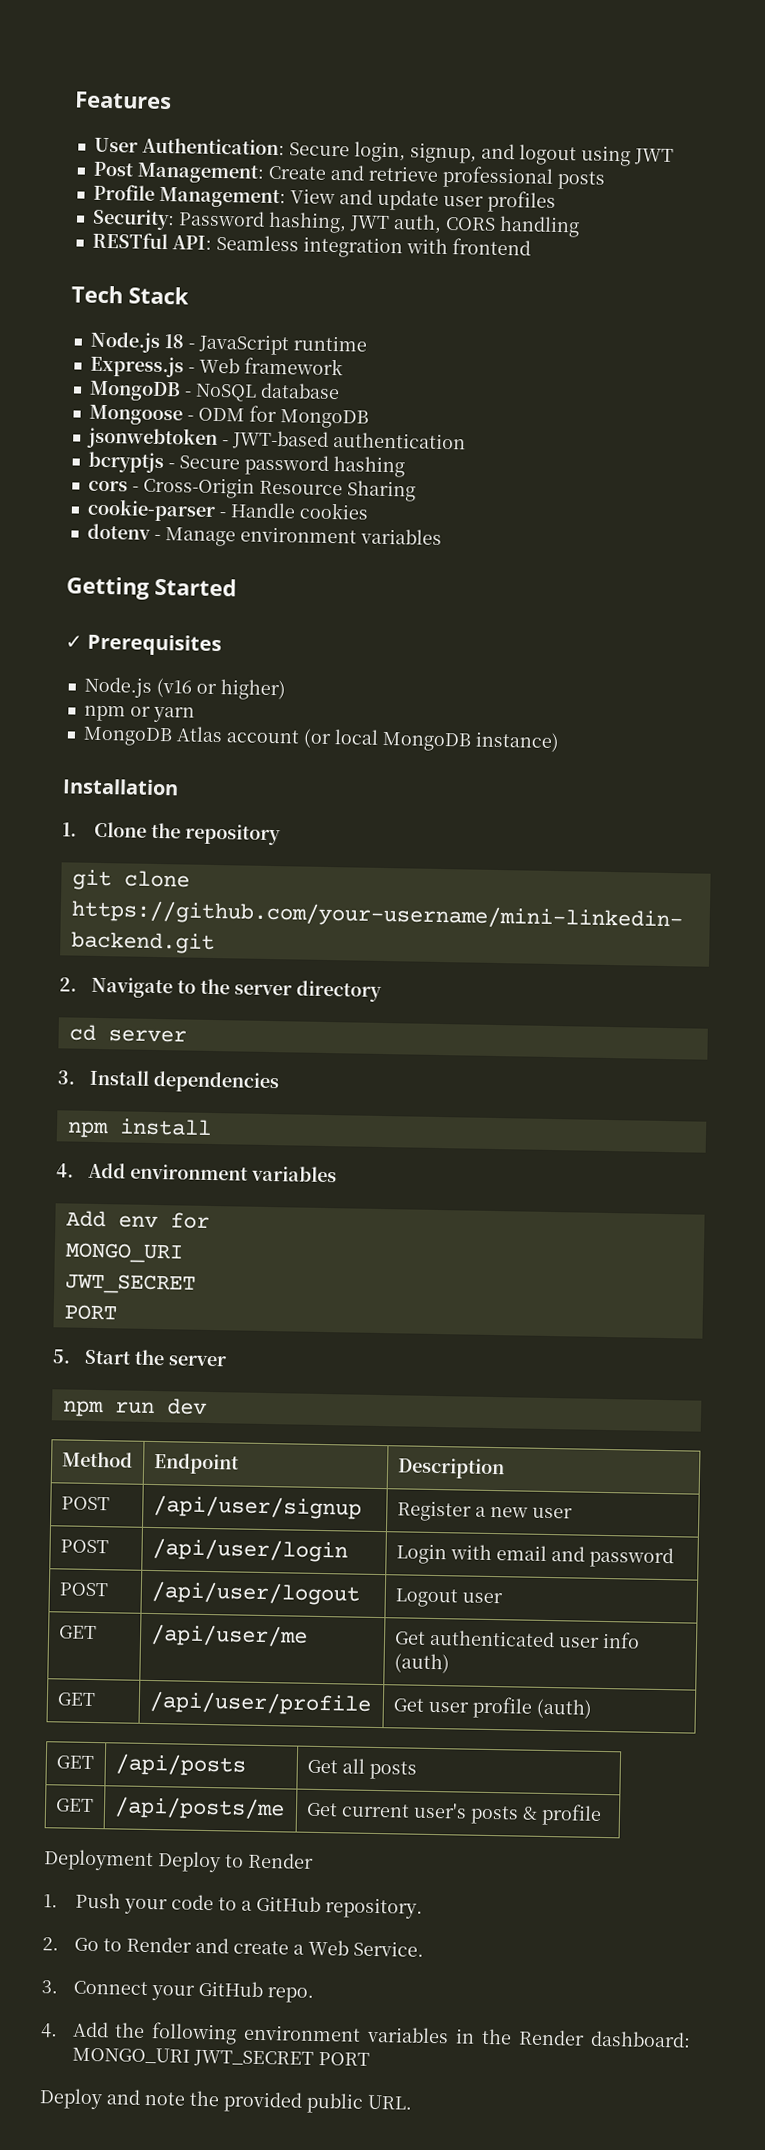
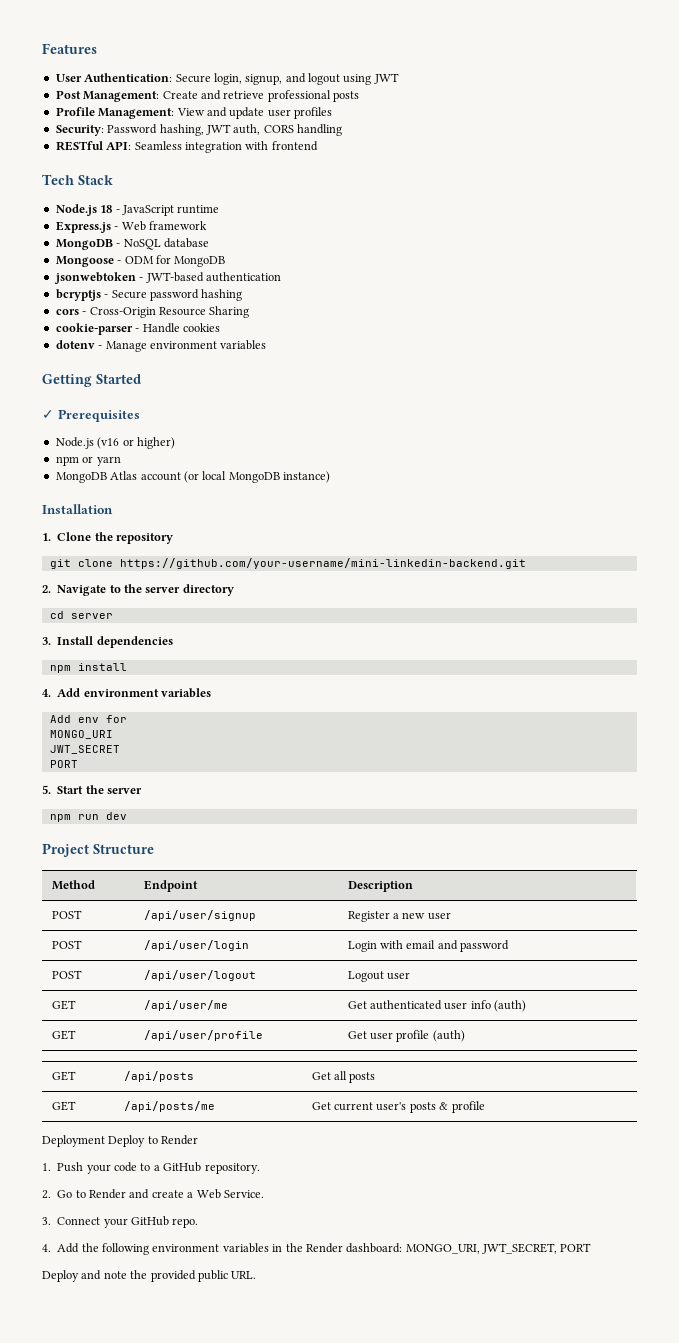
(207, 1406) none -> [42,843,154,857] // Project Structure
[71,2046,314,2068] MONGO_URI JWT_SECRET -> [405,1243,557,1254] MONGO_URI, JWT_SECRET,

